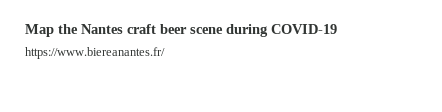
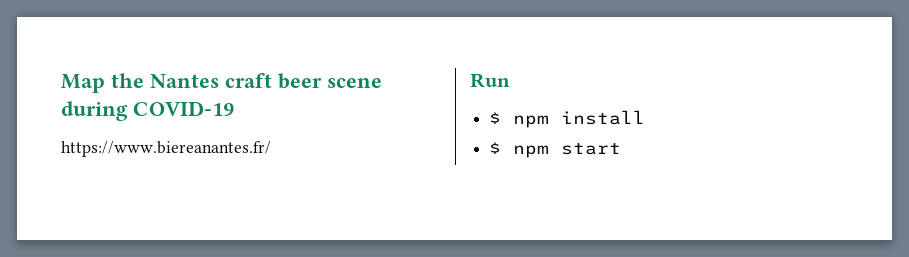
(165, 53) none -> [470,73,510,88] [489,110,646,128] [489,142,622,158] // Run // $ npm install // $ npm start

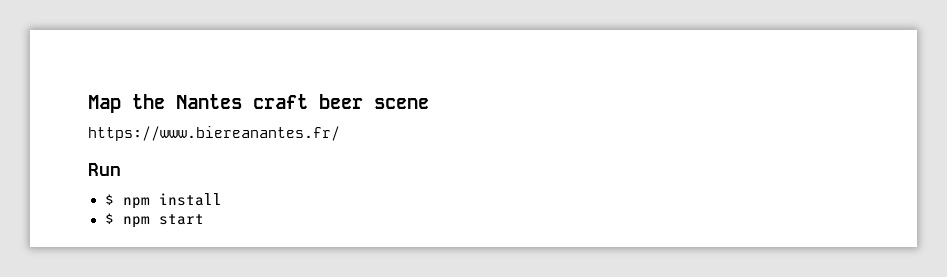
[61,101,234,121] during COVID-19 -> (429, 103) none

